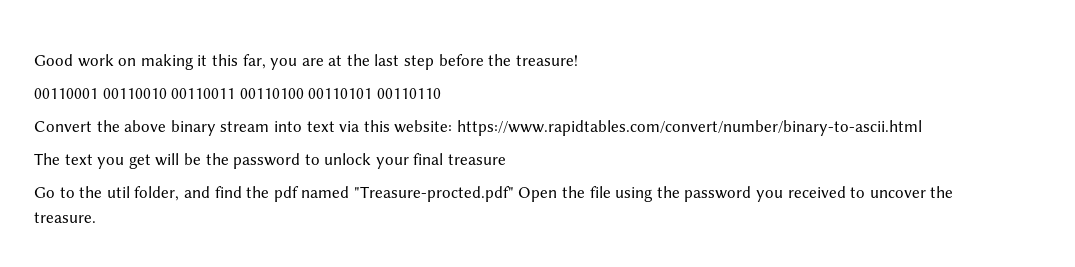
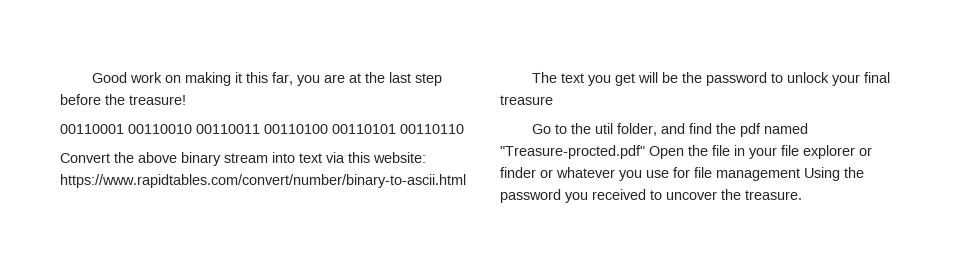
[615,187,654,202] using -> [734,145,872,159] [500,167,840,181] in your file explorer or finder or whatever you use for file management Using

